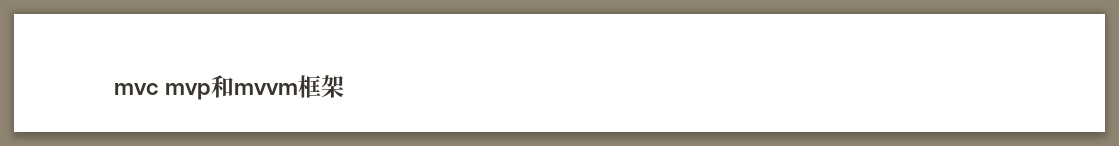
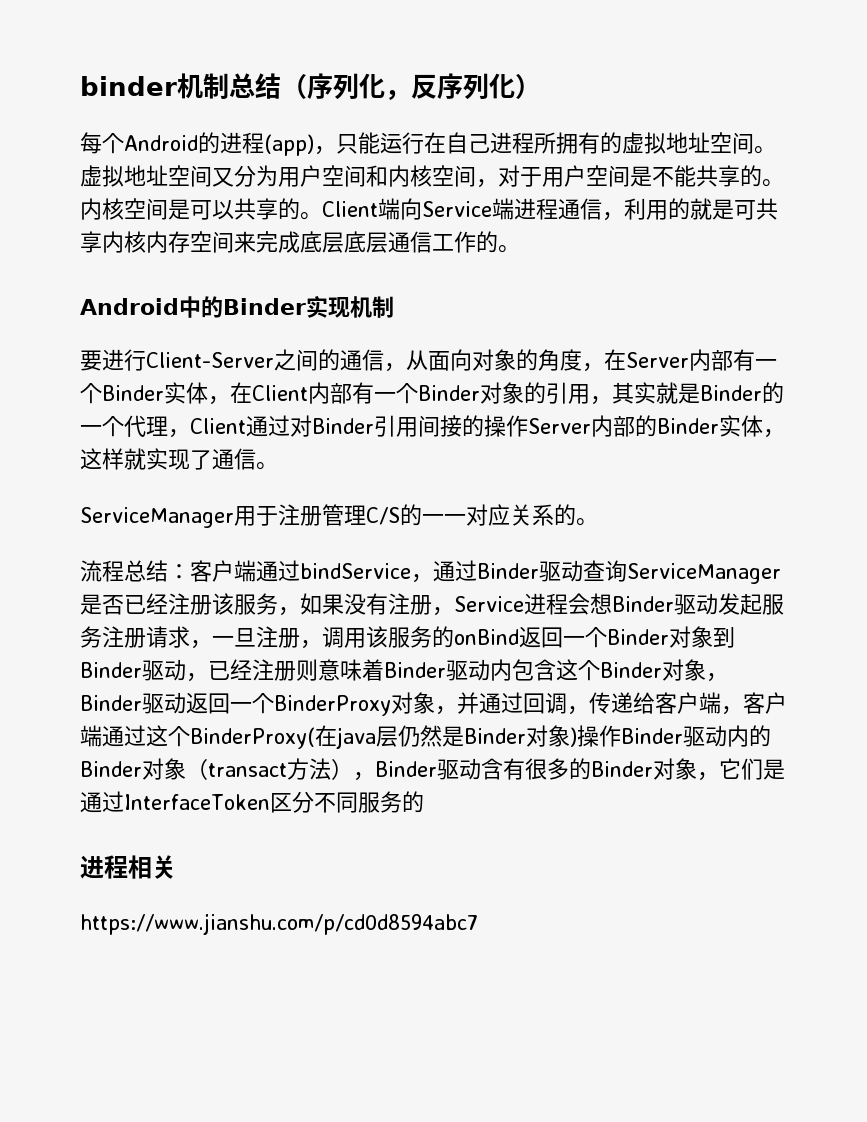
[114,75,345,100] mvc mvp和mvvm框架 -> [80,73,541,100] [80,132,776,156] [80,165,784,188] [80,198,778,221] [80,231,520,253] [80,295,394,318] [80,349,777,372] [80,382,784,405] [80,415,785,438] [80,448,278,470] [80,504,598,528] [80,560,781,584] [80,593,784,616] [80,626,735,649] [80,659,728,682] [80,692,787,716] [80,725,771,749] [80,758,785,781] [80,791,424,813] [80,855,176,879] [80,913,478,935] binder机制总结（序列化，反序列化） // 每个Android的进程(app)，只能运行在自己进程所拥有的虚拟地址空间。虚拟地址空间又分为用户空间和内核空间，对于用户空间是不能共享的。内核空间是可以共享的。Client端向Service端进程通信，利用的就是可共享内核内存空间来完成底层底层通信工作的。 // Android中的Binder实现机制 // 要进行Client-Server之间的通信，从面向对象的角度，在Server内部有一个Binder实体，在Client内部有一个Binder对象的引用，其实就是Binder的一个代理，Client通过对Binder引用间接的操作Server内部的Binder实体，这样就实现了通信。 // ServiceManager用于注册管理C/S的一一对应关系的。 // 流程总结：客户端通过bindService，通过Binder驱动查询ServiceManager是否已经注册该服务，如果没有注册，Service进程会想Binder驱动发起服务注册请求，一旦注册，调用该服务的onBind返回一个Binder对象到Binder驱动，已经注册则意味着Binder驱动内包含这个Binder对象，Binder驱动返回一个BinderProxy对象，并通过回调，传递给客户端，客户端通过这个BinderProxy(在java层仍然是Binder对象)操作Binder驱动内的Binder对象（transact方法），Binder驱动含有很多的Binder对象，它们是通过InterfaceToken区分不同服务的 // 进程相关 // https://www.jianshu.com/p/cd0d8594abc7

